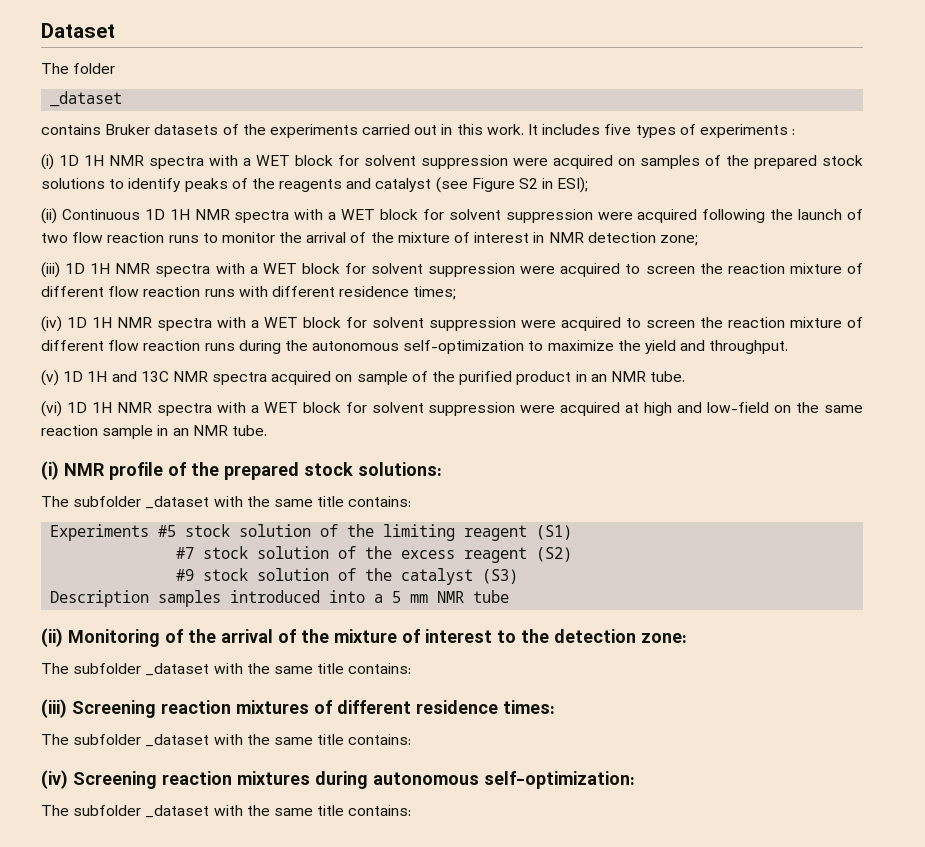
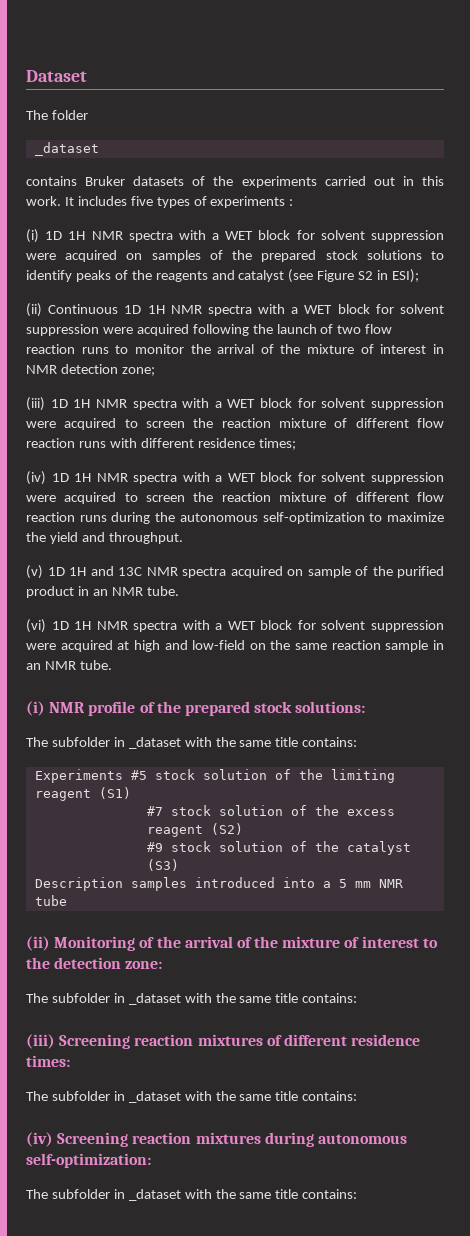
(142, 501) none -> [113,737,125,747] in
(142, 668) none -> [113,993,125,1003] in
(142, 739) none -> [113,1091,125,1101] in
(142, 810) none -> [113,1189,125,1199] in

